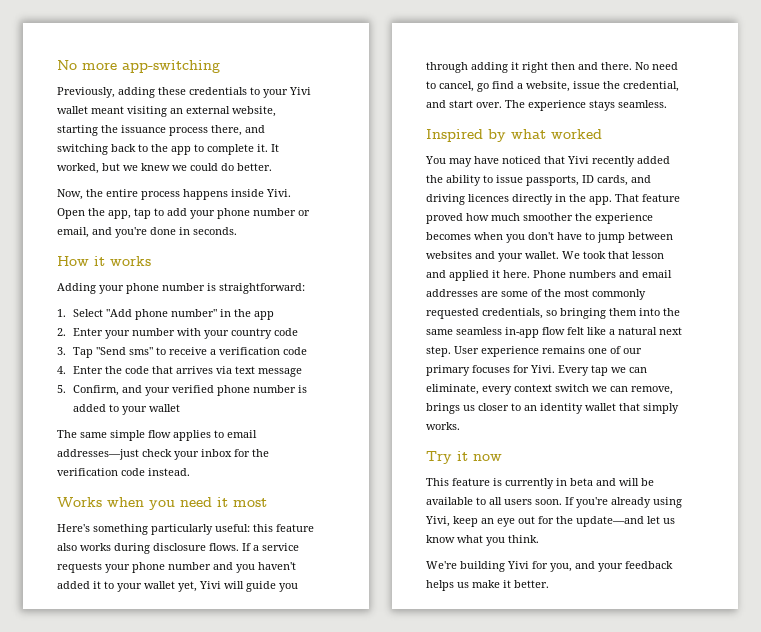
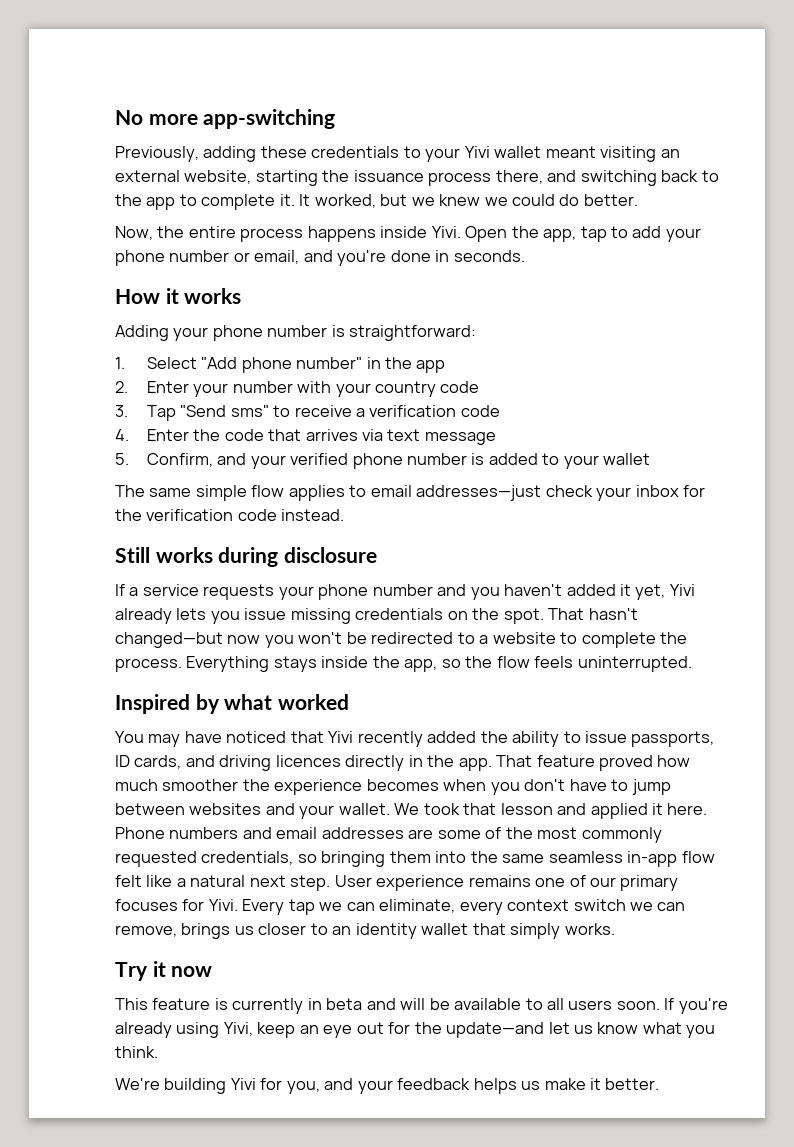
[57,497,267,510] [57,524,314,535] [57,543,77,551] Works when you need it most // Here's something particularly useful: this feature also -> [115,547,150,563] Still
[209,543,239,551] flows. -> (378, 555) //
[104,581,298,592] [426,62,678,73] [426,81,679,92] [426,100,667,111] to your wallet yet, Yivi will guide you through adding it right then and there. No need to cancel, go find a website, issue the credential, and start over. The experience stays seamless. -> [635,584,695,600] [115,608,638,624] [115,632,688,648] [115,656,692,672] yet, Yivi already lets you issue missing credentials on the spot. That hasn't changed—but now you won't be redirected to a website to complete the process. Everything stays inside the app, so the flow feels uninterrupted.

